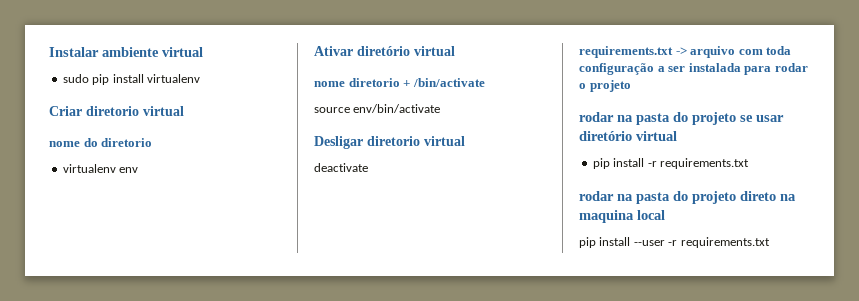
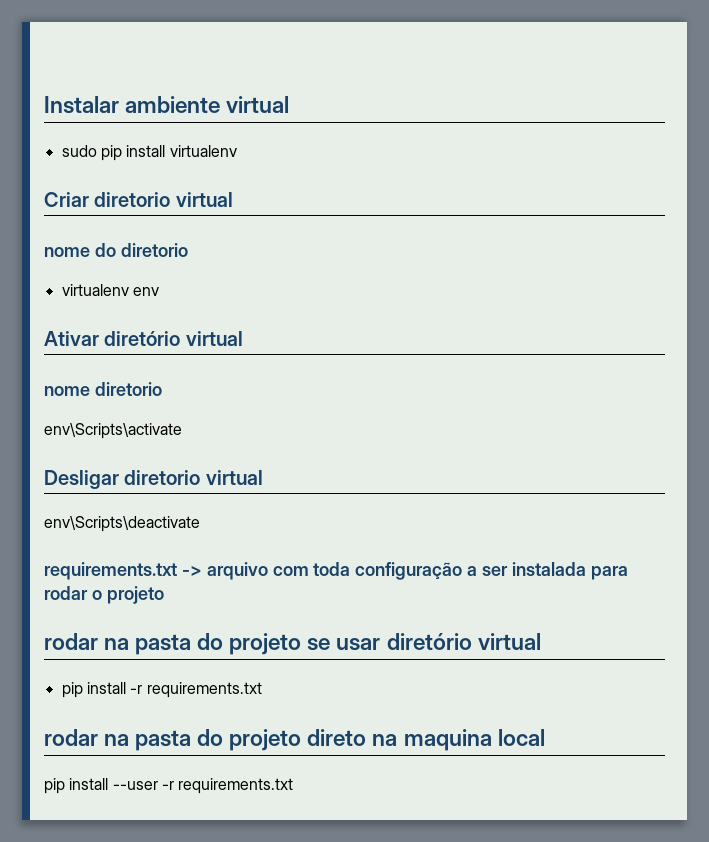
[403,78,485,87] [314,104,441,113] + /bin/activate // source env/bin/activate -> [44,423,182,439] // env\Scripts\activate
[314,163,368,172] deactivate -> [44,516,200,532] env\Scripts\deactivate

